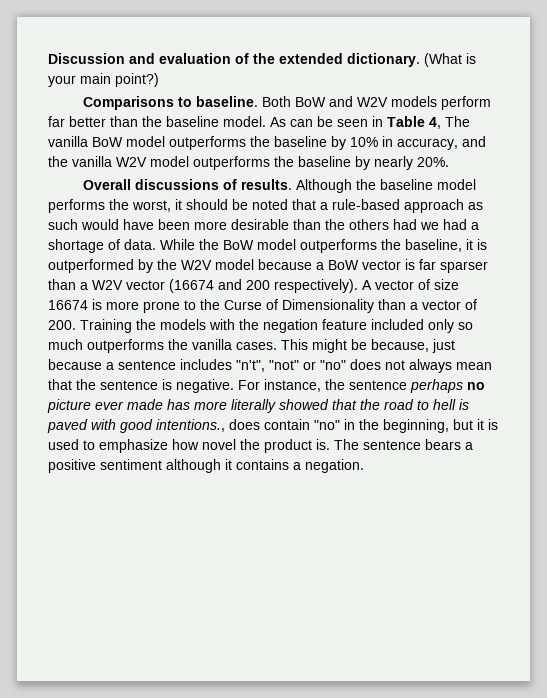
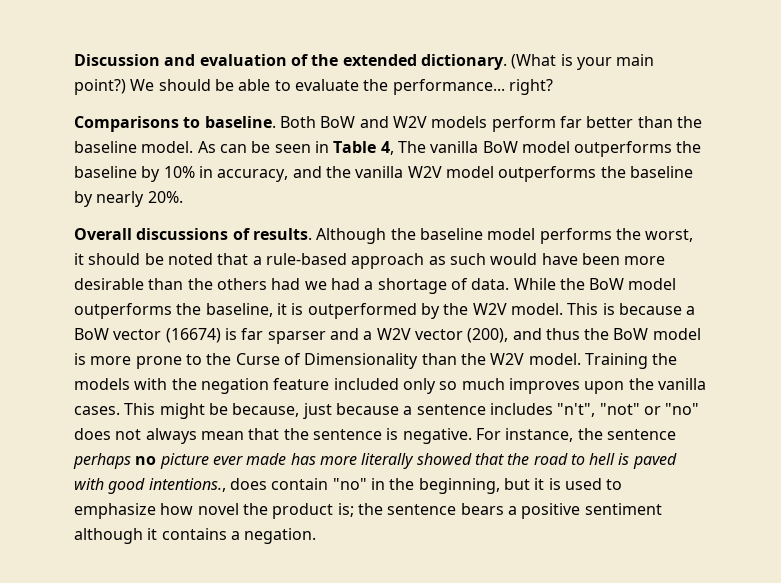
(159, 80) none -> [130,79,553,95] We should be able to evaluate the performance... right?
[215,259,254,270] model -> [510,303,615,315] model. This is
(401, 265) none -> [165,328,221,343] (16674)
[48,279,76,290] than -> [329,328,359,340] and
[169,279,459,293] [48,300,88,310] (16674 and 200 respectively). A vector of size 16674 -> [467,328,701,343] (200), and thus the BoW model
[410,299,477,310] [48,320,76,330] a vector of 200. -> [460,353,581,365] the W2V model.
[87,339,164,353] outperforms -> [508,378,625,394] improves upon
[316,439,359,450] is. The -> [337,503,383,517] is; the

